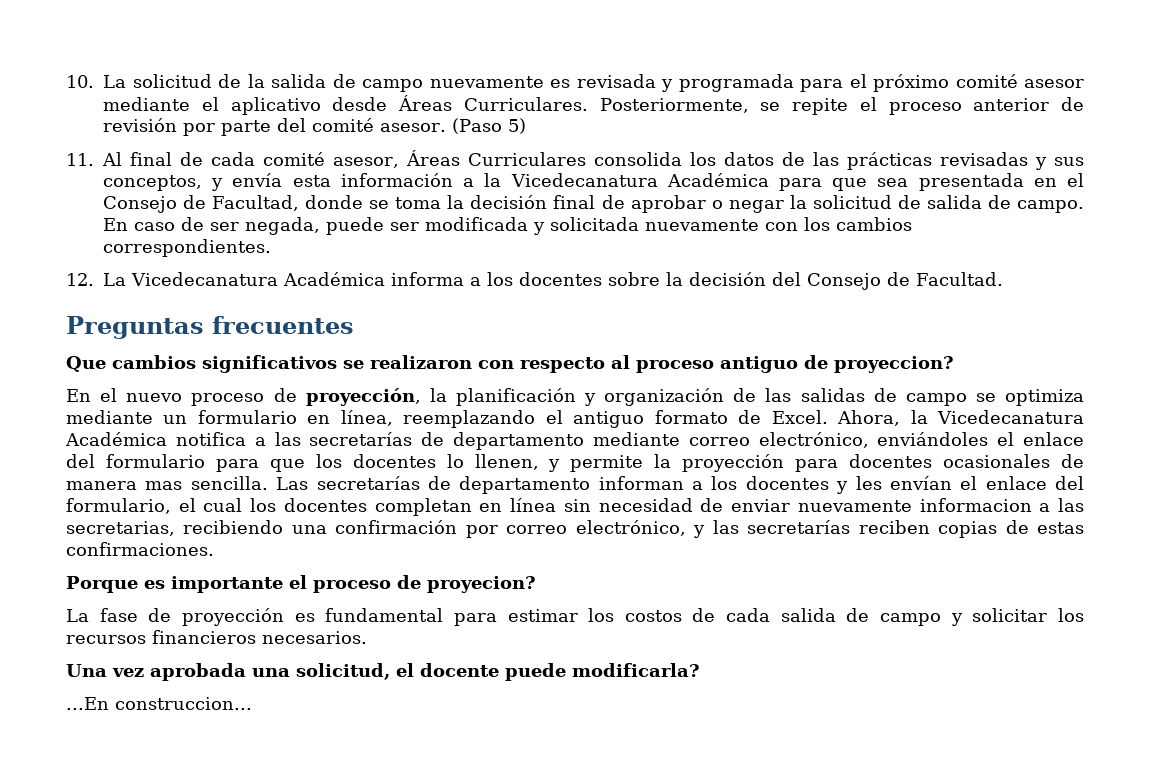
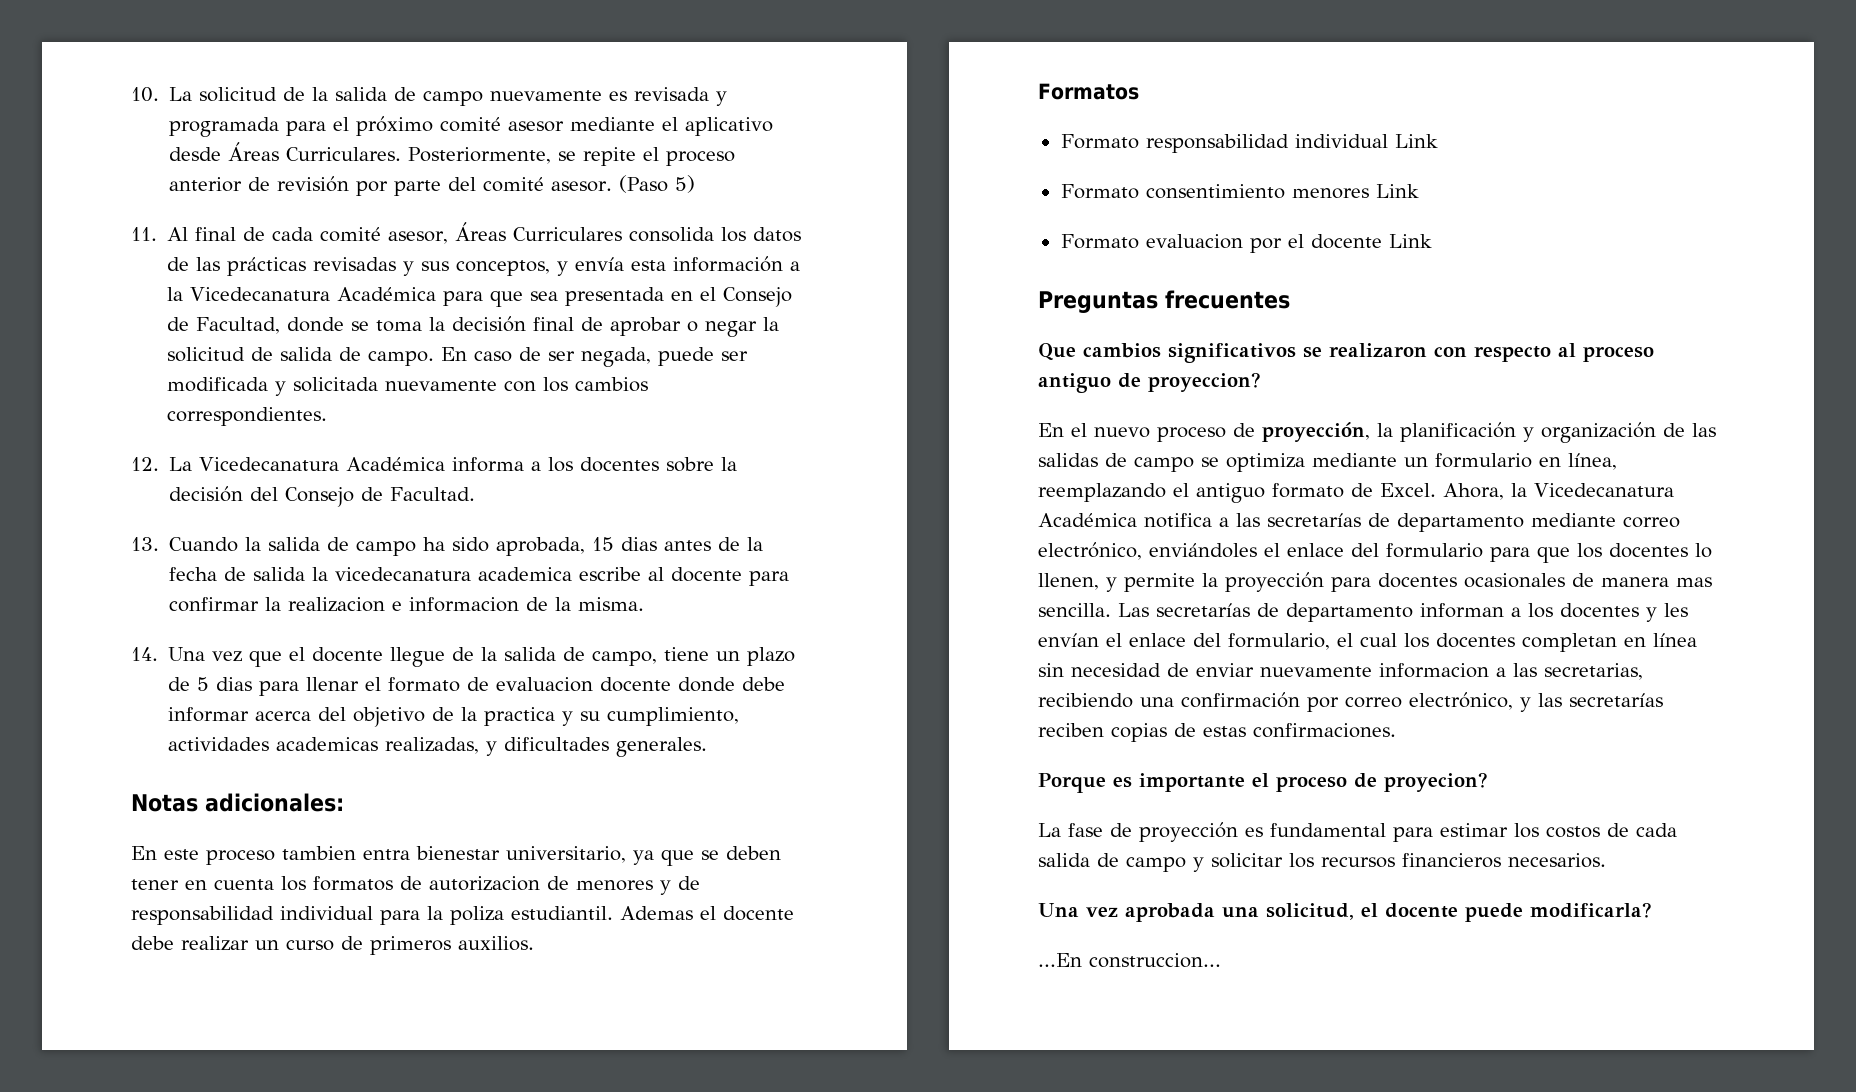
(1003, 279) none -> [131,537,764,556] [169,567,790,586] [169,597,645,612] [131,647,796,667] [168,677,786,696] [168,707,740,727] [168,737,708,757] [131,793,344,812] [131,846,781,866] [131,876,700,895] [131,906,794,925] [131,936,534,955] [1038,83,1139,100] [1060,134,1438,153] [1060,184,1419,199] [1060,234,1432,253] // 13. Cuando la salida de campo ha sido aprobada, 15 dias antes de la fecha de salida la vicedecanatura academica escribe al docente para confirmar la realizacion e informacion de la misma. // 14. Una vez que el docente llegue de la salida de campo, tiene un plazo de 5 dias para llenar el formato de evaluacion docente donde debe informar acerca del objetivo de la practica y su cumplimiento, actividades academicas realizadas, y dificultades generales. // Notas adicionales: // En este proceso tambien entra bienestar universitario, ya que se deben tener en cuenta los formatos de autorizacion de menores y de responsabilidad individual para la poliza estudiantil. Ademas el docente debe realizar un curso de primeros auxilios. // Formatos // Formato responsabilidad individual Link // Formato consentimiento menores Link // Formato evaluacion por el docente Link

